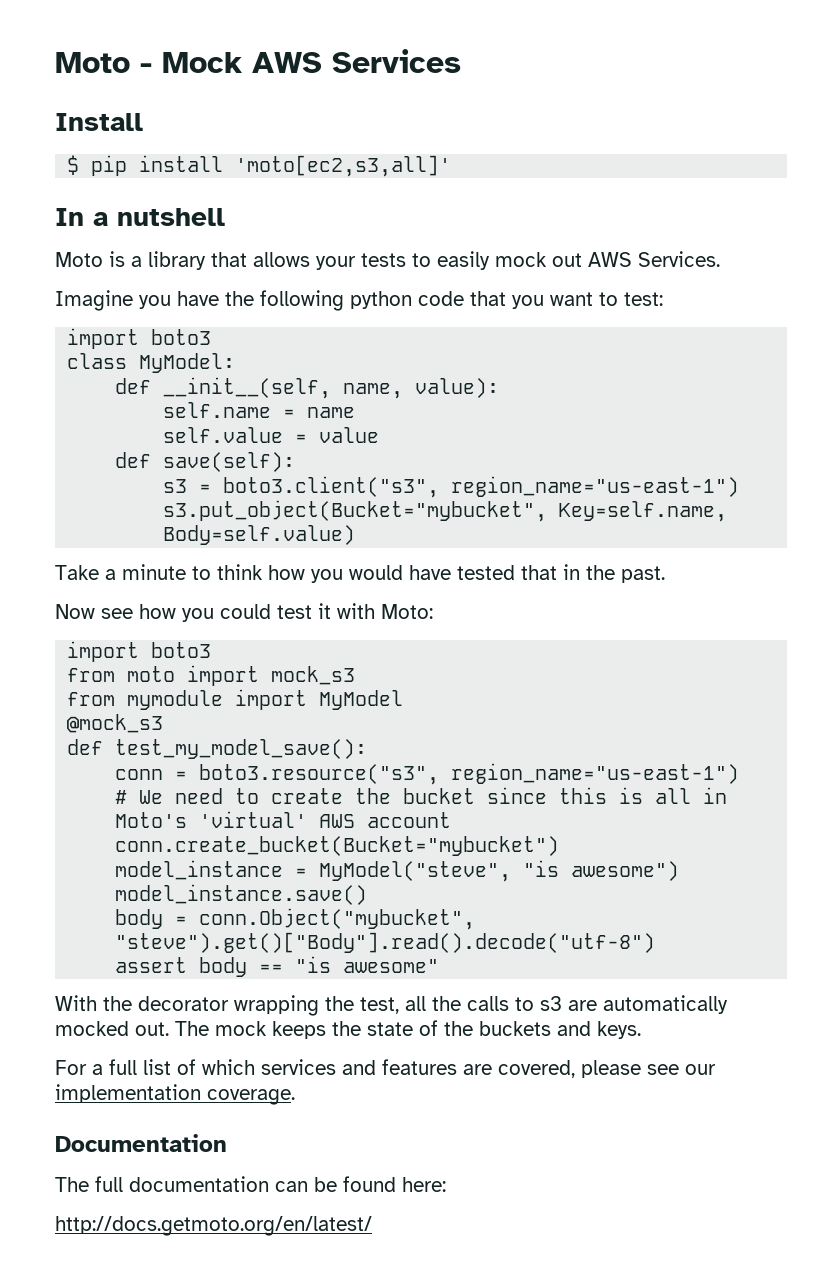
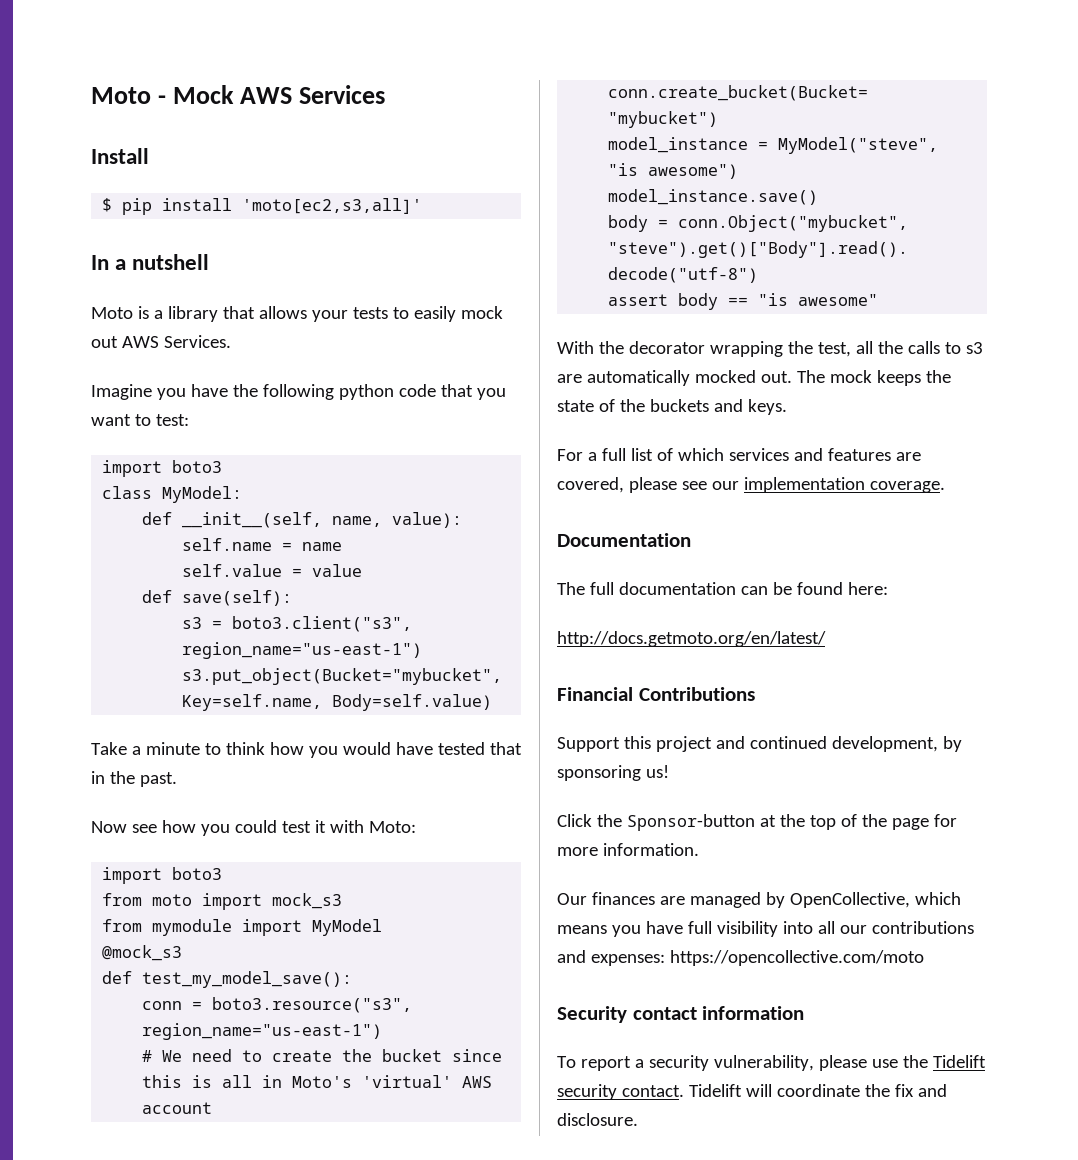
(372, 1226) none -> [557,687,755,701] [557,736,962,752] [557,765,669,781] [557,814,957,831] [557,843,699,856] [557,892,961,908] [557,921,974,937] [557,950,924,966] [557,1006,805,1023] [557,1055,986,1071] [557,1084,947,1100] [557,1113,638,1126] // Financial Contributions // Support this project and continued development, by sponsoring us! // Click the Sponsor-button at the top of the page for more information. // Our finances are managed by OpenCollective, which means you have full visibility into all our contributions and expenses: https://opencollective.com/moto // Security contact information // To report a security vulnerability, please use the Tidelift security contact. Tidelift will coordinate the fix and disclosure.

